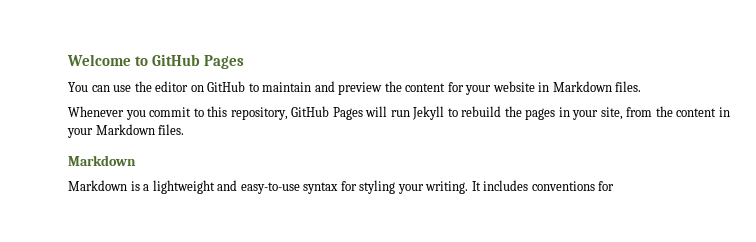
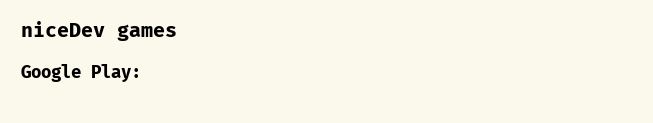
[67,54,245,69] [68,81,642,95] [68,106,730,120] [67,124,185,138] [68,155,136,166] [68,180,615,194] Welcome to GitHub Pages // You can use the editor on GitHub to maintain and preview the content for your website in Markdown files. // Whenever you commit to this repository, GitHub Pages will run Jekyll to rebuild the pages in your site, from the content in your Markdown files. // Markdown // Markdown is a lightweight and easy-to-use syntax for styling your writing. It includes conventions for -> [21,21,177,41] [21,64,141,82] niceDev games // Google Play:

